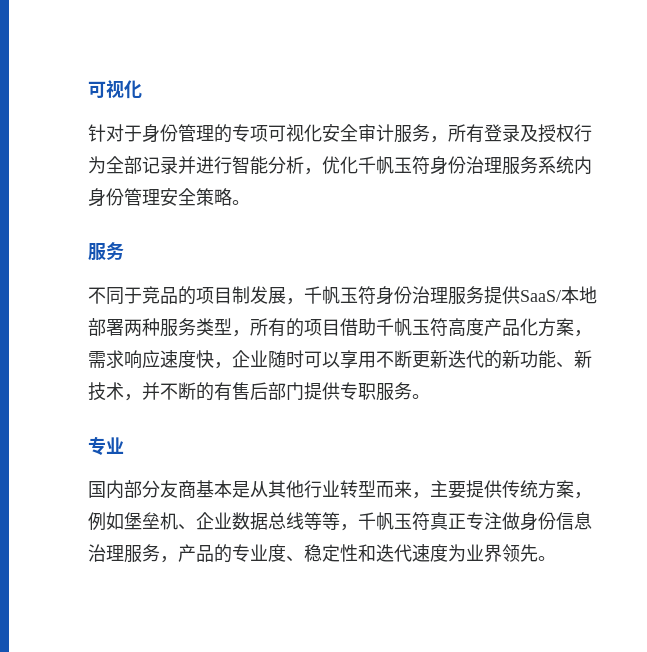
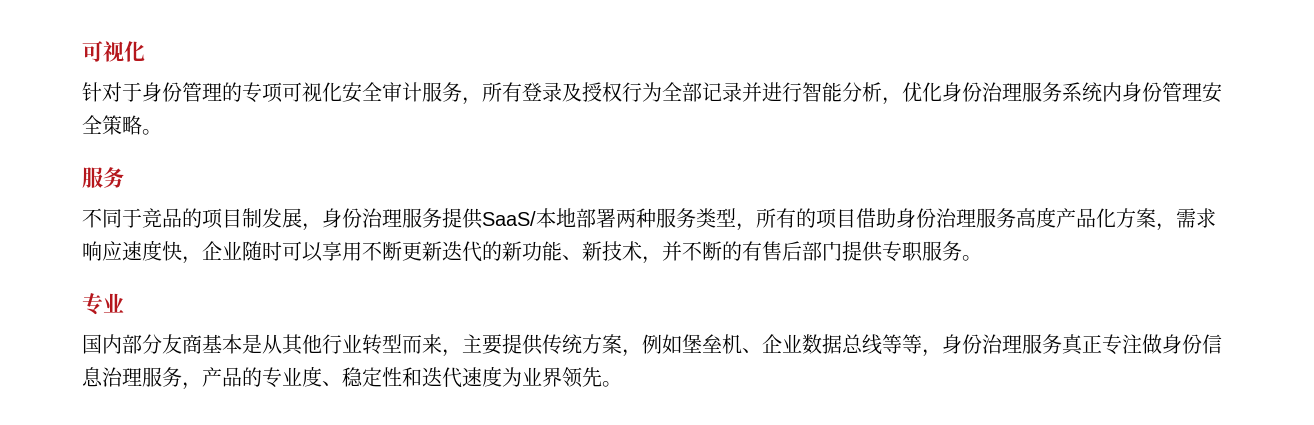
[358,156,430,175] 千帆玉符 -> (942, 92) none
[304,286,376,305] 千帆玉符 -> (322, 227) none
[376,318,448,337] 千帆玉符 -> [896,208,1016,228] 身份治理服务
[358,512,430,531] 千帆玉符 -> [942,334,1062,354] 身份治理服务

